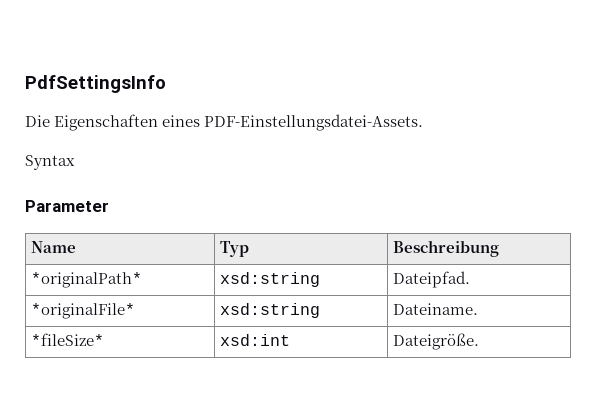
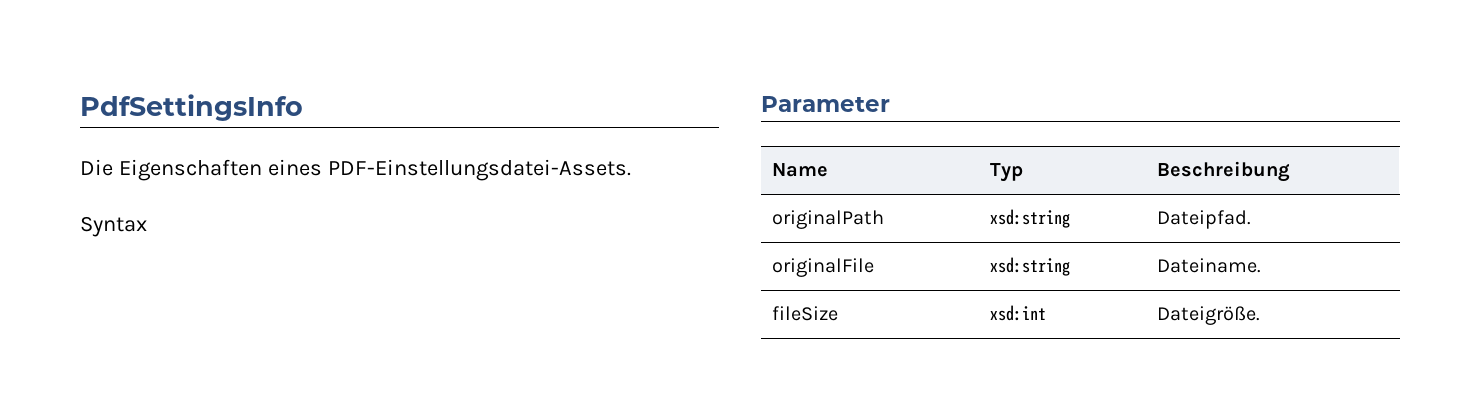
[31,272,143,288] *originalPath* -> [771,210,884,229] originalPath
[31,303,136,319] *originalFile* -> [771,258,874,277] originalFile
[31,333,105,346] *fileSize* -> [771,306,838,321] fileSize

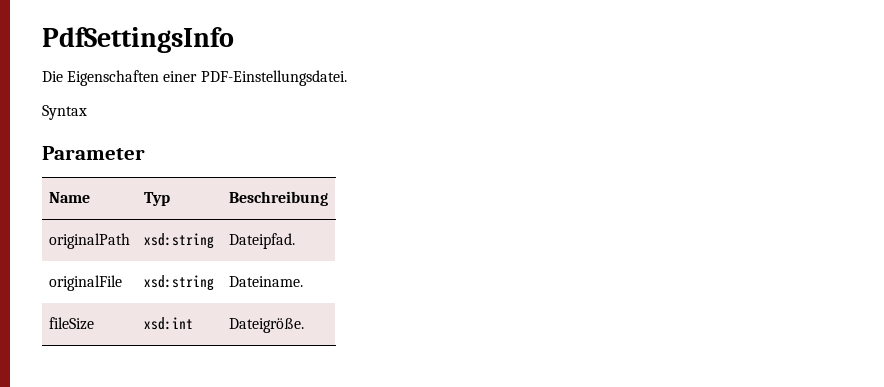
[267,159,631,181] eines PDF-Einstellungsdatei-Assets. -> [163,70,347,86] einer PDF-Einstellungsdatei.

